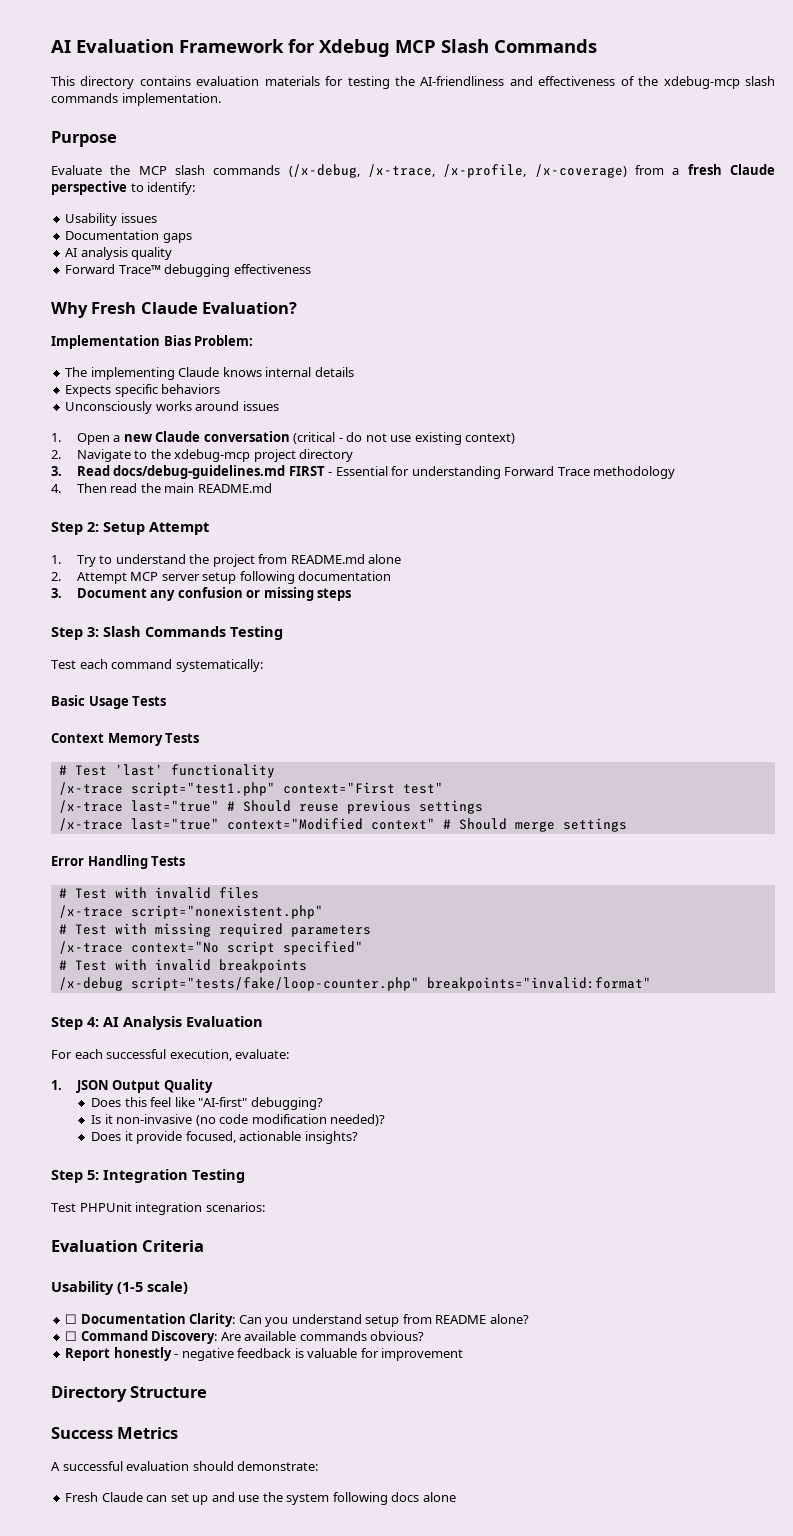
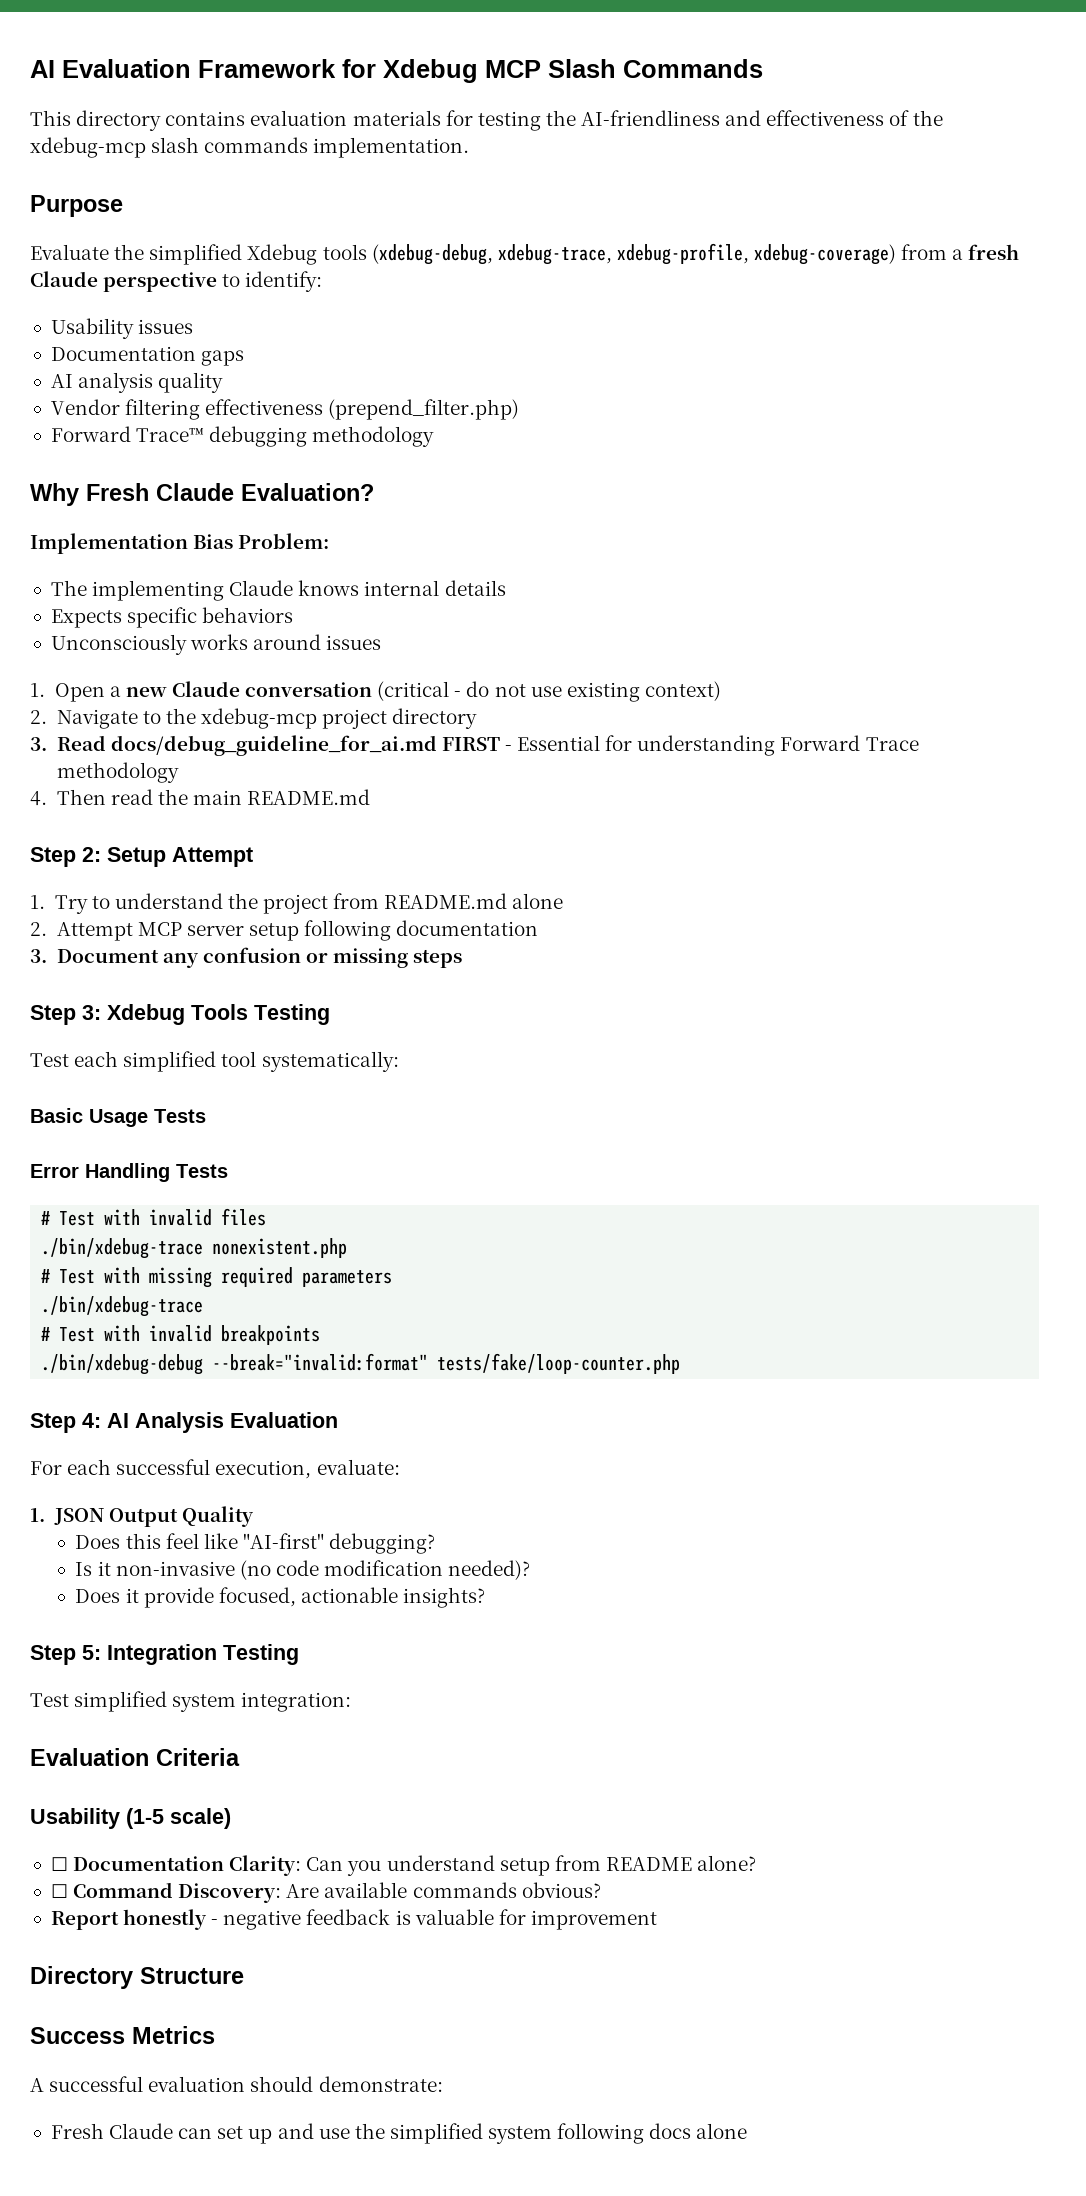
[138,164,627,178] MCP slash commands (/x-debug, /x-trace, /x-profile, /x-coverage) -> [149,243,897,265] simplified Xdebug tools (xdebug-debug, xdebug-trace, xdebug-profile, xdebug-coverage)
(173, 253) none -> [50,399,520,420] // Vendor filtering effectiveness (prepend_filter.php)
[233,264,311,274] effectiveness -> [312,426,435,447] methodology
[113,465,286,479] docs/debug-guidelines.md -> [110,735,437,756] docs/debug_guideline_for_ai.md
[103,626,226,637] Slash Commands -> [107,1004,248,1025] Xdebug Tools
[111,659,173,669] command -> [123,1051,257,1072] simplified tool
[51,733,200,746] [58,764,275,778] [58,782,443,796] [58,800,483,814] [58,818,627,832] // Context Memory Tests // # Test 'last' functionality // /x-trace script="test1.php" context="First test" // /x-trace last="true" # Should reuse previous settings // /x-trace last="true" context="Modified context" # Should merge settings -> (206, 1116) none
[58,905,323,919] /x-trace script="nonexistent.php" -> [41,1238,348,1259] ./bin/xdebug-trace nonexistent.php
[58,941,363,955] /x-trace context="No script specified" -> [41,1296,204,1317] ./bin/xdebug-trace
[58,977,651,991] /x-debug script="tests/fake/loop-counter.php" breakpoints="invalid:format" -> [41,1353,681,1375] ./bin/xdebug-debug --break="invalid:format" tests/fake/loop-counter.php
[79,1202,265,1215] PHPUnit integration scenarios: -> [74,1691,352,1712] simplified system integration:
(283, 1497) none -> [389,2123,483,2144] simplified

